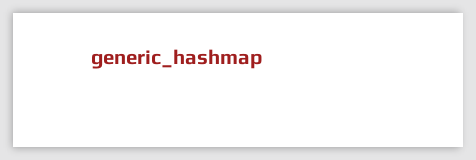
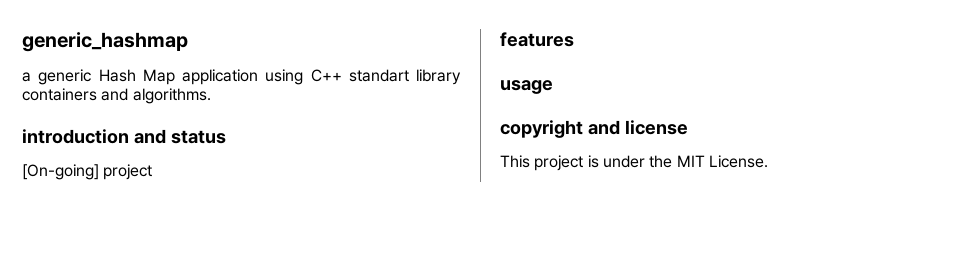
(262, 59) none -> [22,69,461,85] [22,88,211,104] [22,129,226,144] [22,164,153,180] [500,32,574,47] [500,80,553,94] [500,120,688,138] [500,155,768,171] // a generic Hash Map application using C++ standart library containers and algorithms. // introduction and status // [On-going] project // features // usage // copyright and license // This project is under the MIT License.

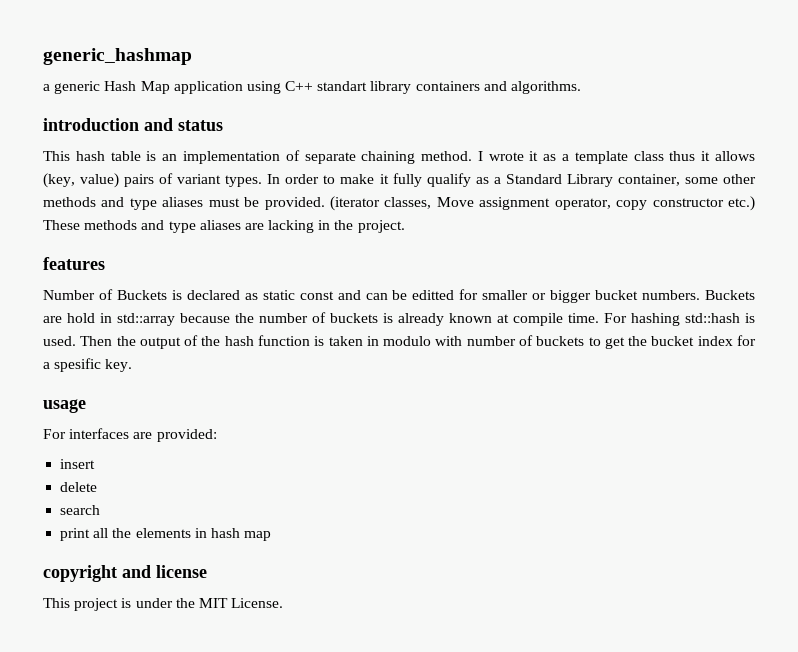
[22,164,153,180] [500,32,574,47] [500,80,553,94] [On-going] project // features // usage -> [43,150,755,164] [43,173,757,188] [43,196,756,211] [43,220,405,233] [43,257,105,270] [43,289,756,303] [43,312,755,326] [43,335,757,349] [43,358,133,372] [43,399,86,413] [43,428,217,442] [60,459,96,469] [60,482,98,492] [60,505,101,515] [60,528,272,541] This hash table is an implementation of separate chaining method. I wrote it as a template class thus it allows (key, value) pairs of variant types. In order to make it fully qualify as a Standard Library container, some other methods and type aliases must be provided. (iterator classes, Move assignment operator, copy constructor etc.) These methods and type aliases are lacking in the project. // features // Number of Buckets is declared as static const and can be editted for smaller or bigger bucket numbers. Buckets are hold in std::array because the number of buckets is already known at compile time. For hashing std::hash is used. Then the output of the hash function is taken in modulo with number of buckets to get the bucket index for a spesific key. // usage // For interfaces are provided: // insert // delete // search // print all the elements in hash map

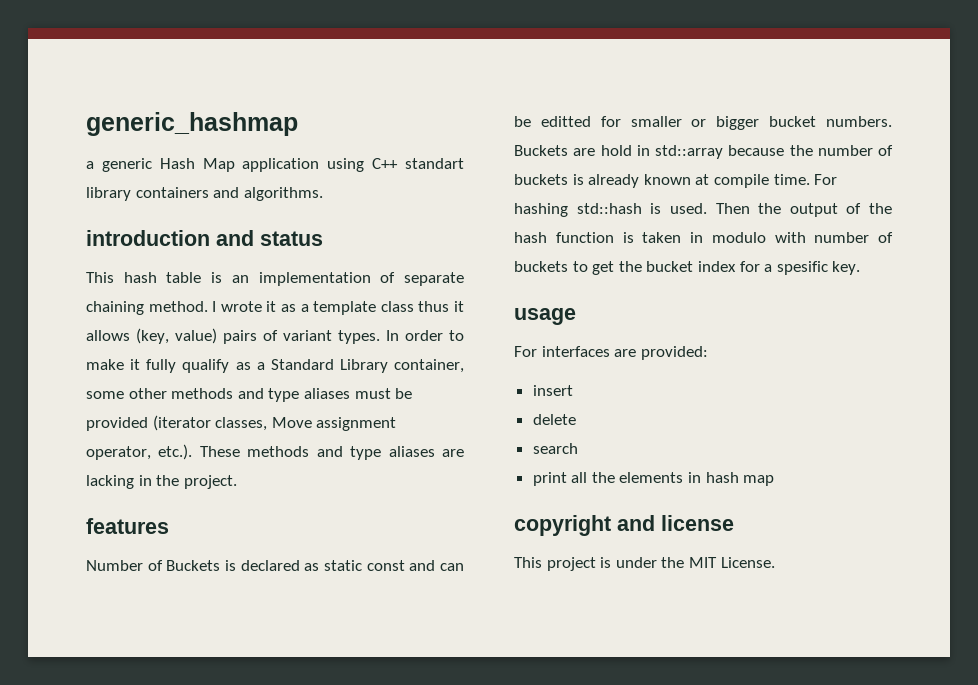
[264,197,325,210] provided. -> [86,417,148,431] provided
[616,196,756,211] copy constructor etc.) -> [158,444,193,460] etc.).

